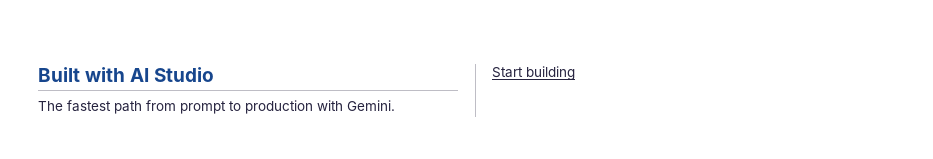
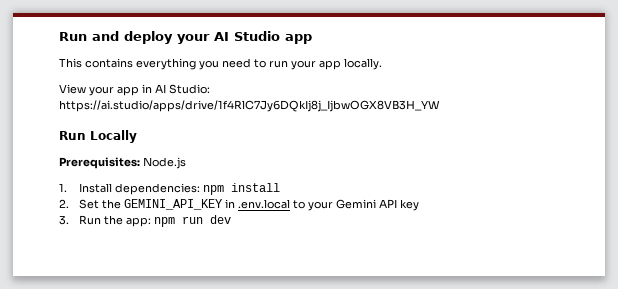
[38,67,215,82] [38,100,395,114] [492,66,575,80] Built with AI Studio // The fastest path from prompt to production with Gemini. // Start building -> [59,31,312,44] [59,58,382,70] [59,84,210,96] [59,100,440,112] [59,130,137,143] [59,157,186,169] [59,183,280,195] [59,199,419,211] [59,215,231,227] Run and deploy your AI Studio app // This contains everything you need to run your app locally. // View your app in AI Studio: https://ai.studio/apps/drive/1f4RlC7Jy6DQkIj8j_IjbwOGX8VB3H_YW // Run Locally // Prerequisites: Node.js // 1. Install dependencies: npm install // 2. Set the GEMINI_API_KEY in .env.local to your Gemini API key // 3. Run the app: npm run dev

